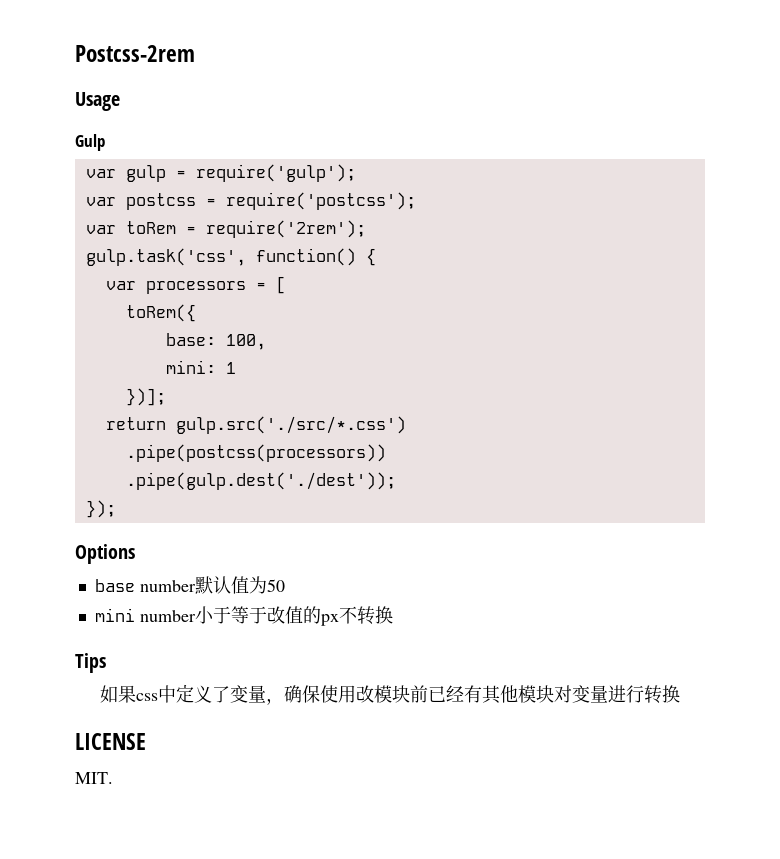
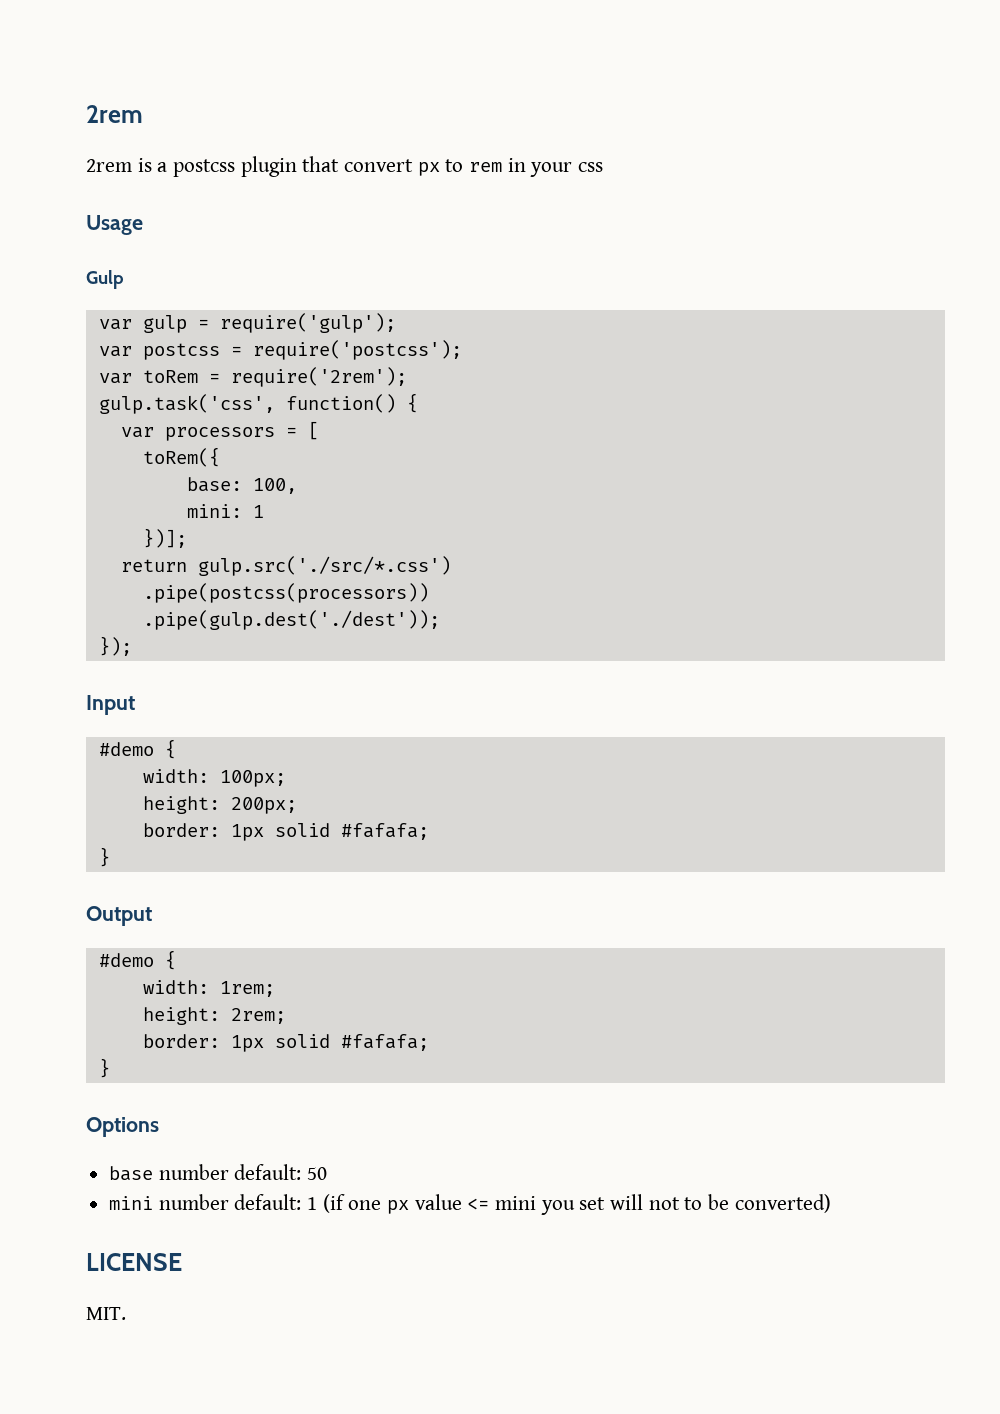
[75,45,195,62] Postcss-2rem -> [86,105,143,123] [86,156,604,177] 2rem // 2rem is a postcss plugin that convert px to rem in your css
(116, 509) none -> [86,695,135,715] [98,739,176,759] [142,769,286,787] [142,796,297,814] [142,823,429,841] [98,847,110,867] [86,906,152,926] [98,950,176,970] [142,980,275,997] [142,1007,286,1025] [142,1034,429,1052] [98,1058,110,1078] // Input // #demo { // width: 100px; // height: 200px; // border: 1px solid #fafafa; // } // Output // #demo { // width: 1rem; // height: 2rem; // border: 1px solid #fafafa; // }
[194,576,267,594] 默认值为 -> [234,1164,302,1180] default:
[194,606,393,626] [75,653,106,673] [100,684,681,705] 小于等于改值的px不转换 // Tips // 如果css中定义了变量，确保使用改模块前已经有其他模块对变量进行转换 -> [234,1194,831,1215] default: 1 (if one px value <= mini you set will not to be converted)

